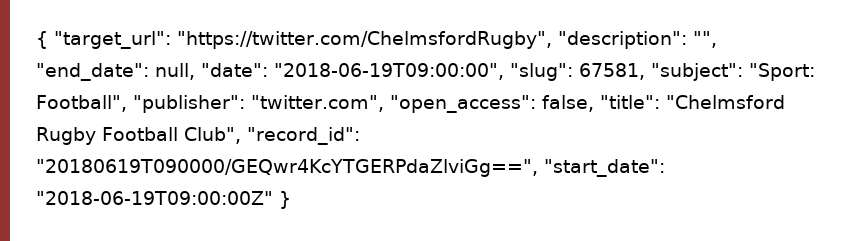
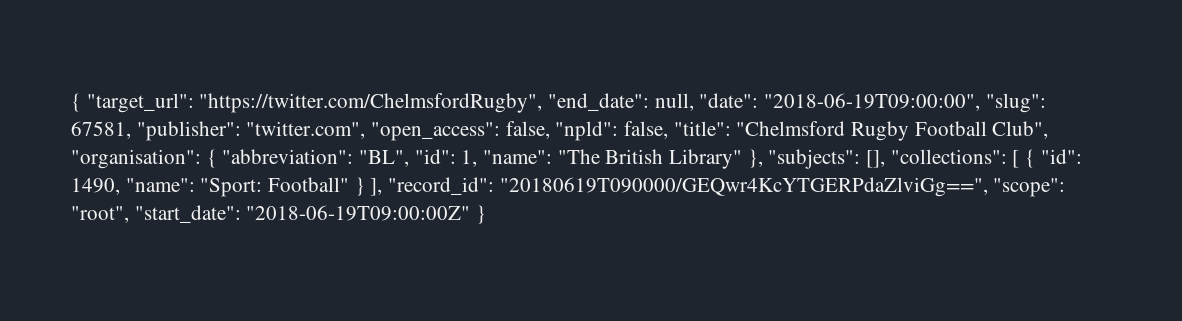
[557,31,717,49] "description": "", -> (543, 103) none
[651,63,815,81] [36,95,127,112] "subject": "Sport: Football", -> (131, 130) none
(594, 103) none -> [555,121,669,141] "npld": false,
[246,127,360,145] [36,159,538,177] "record_id": "20180619T090000/GEQwr4KcYTGERPdaZlviGg==", -> [71,149,1082,169] [71,177,1066,197] [71,206,129,223] "organisation": { "abbreviation": "BL", "id": 1, "name": "The British Library" }, "subjects": [], "collections": [ { "id": 1490, "name": "Sport: Football" } ], "record_id": "20180619T090000/GEQwr4KcYTGERPdaZlviGg==", "scope": "root",

